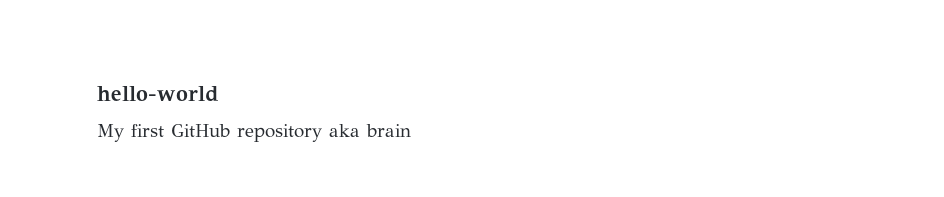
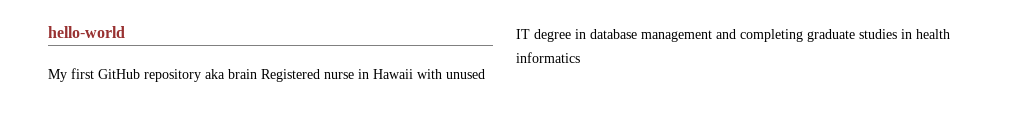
(411, 130) none -> [261,69,485,82] [516,29,950,42] [516,52,580,63] Registered nurse in Hawaii with unused IT degree in database management and completing graduate studies in health informatics

